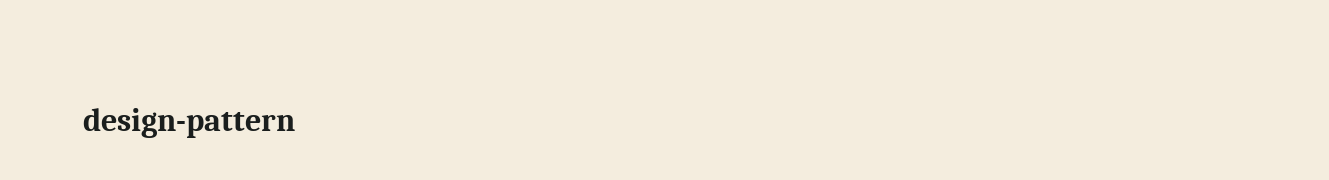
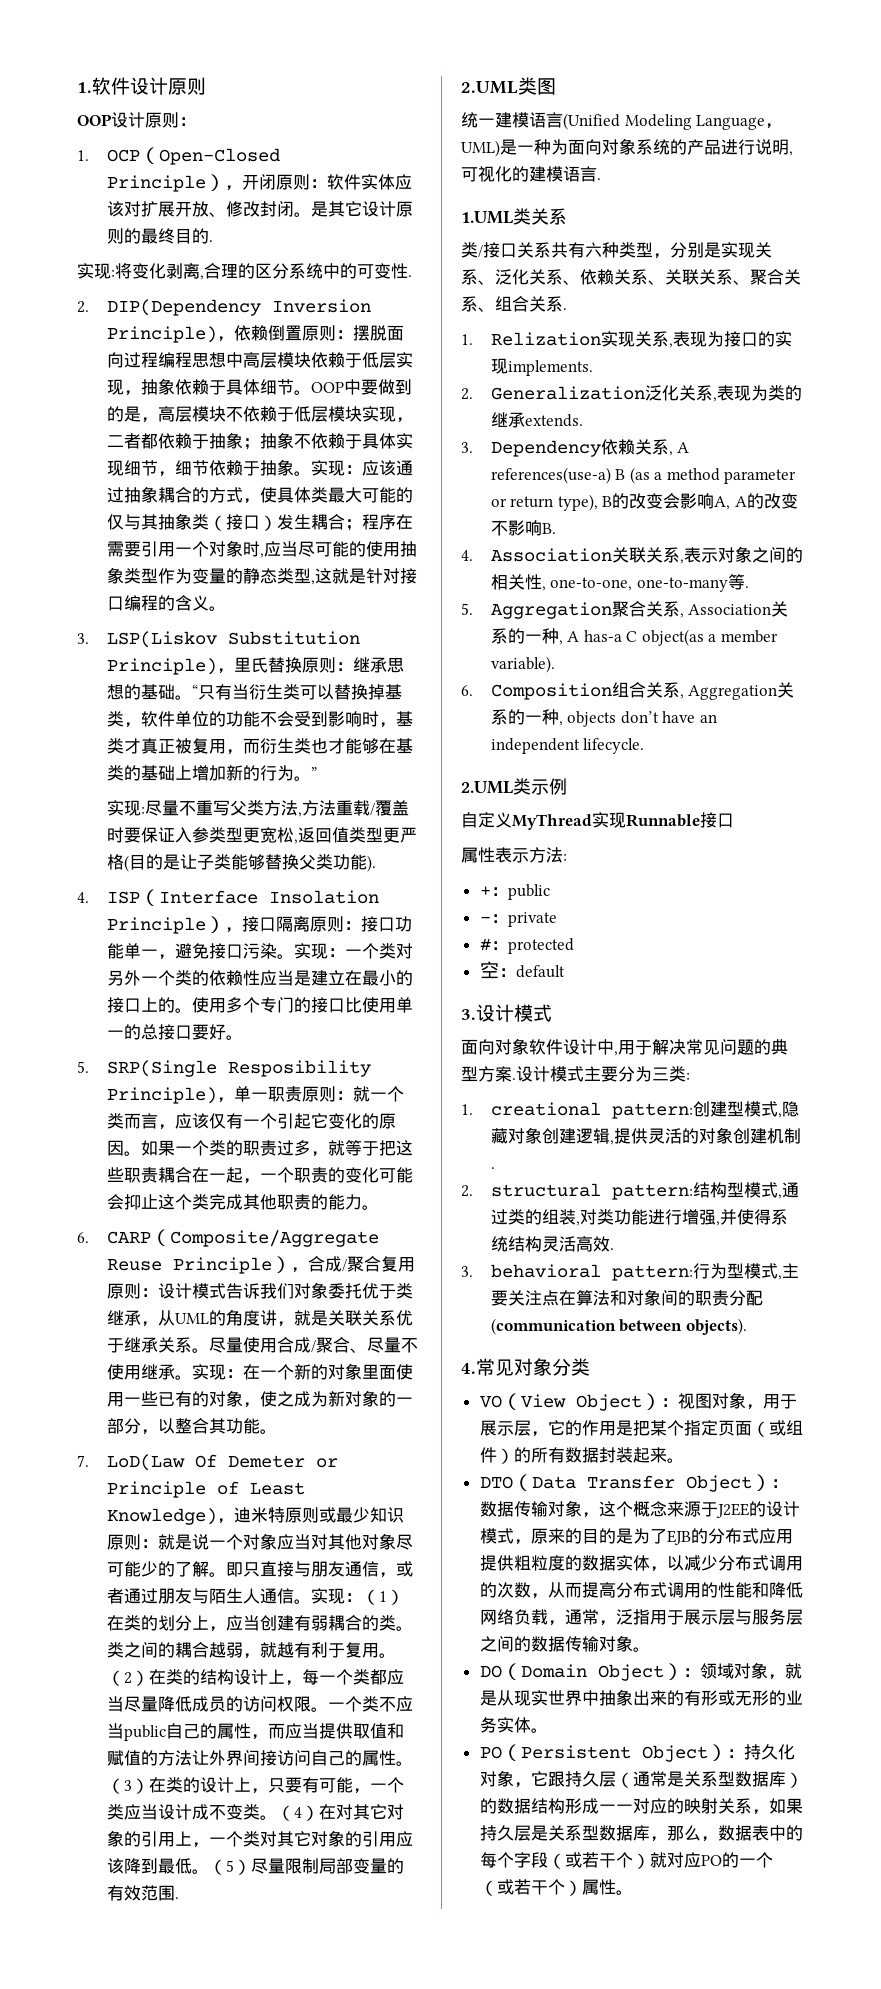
[83,108,295,138] design-pattern -> [77,77,206,95] [77,112,196,128] [77,147,280,165] [106,174,412,192] [106,201,413,217] [106,228,213,244] [77,263,412,280] [77,299,371,316] [106,325,404,343] [106,352,413,368] [106,378,412,396] [106,406,413,423] [106,432,413,450] [106,459,413,477] [106,486,413,504] [106,513,413,531] [106,540,417,558] [106,567,417,585] [106,595,226,611] [77,631,360,648] [106,657,404,675] [106,684,402,700] [106,711,413,728] [106,738,413,755] [106,765,317,781] [106,800,409,817] [106,827,417,844] [106,854,376,872] [77,889,379,906] [106,916,412,934] [106,943,413,960] [106,970,413,986] [106,997,413,1013] [106,1024,243,1040] [77,1060,371,1077] [106,1086,404,1104] [106,1113,396,1130] [106,1140,413,1157] [106,1167,413,1184] [106,1194,379,1210] [77,1229,379,1247] [106,1256,415,1274] [106,1282,413,1299] [106,1309,413,1327] [106,1337,418,1353] [106,1363,413,1380] [106,1390,413,1408] [106,1418,277,1435] [77,1454,338,1471] [106,1481,305,1498] [106,1507,404,1525] [106,1533,413,1550] [106,1561,413,1578] [106,1588,404,1605] [106,1615,413,1632] [106,1642,396,1659] [106,1669,404,1686] [106,1696,413,1712] [106,1723,404,1741] [106,1750,413,1766] [106,1777,404,1794] [106,1804,404,1821] [106,1830,413,1848] [106,1858,404,1875] [106,1885,179,1901] [461,77,556,95] [461,112,783,130] [461,138,793,157] [461,166,601,182] [461,208,567,225] [461,242,772,259] [461,269,801,285] [461,296,567,312] [461,331,792,348] [490,358,593,376] [461,385,802,402] [490,412,583,428] [461,439,690,457] [490,467,797,484] [490,493,798,511] [490,520,556,536] [461,546,803,564] [490,574,749,592] [461,601,789,619] [490,628,779,646] [490,656,555,673] [461,682,795,700] [490,709,717,727] [490,738,645,754] [461,778,567,795] [461,812,734,830] [461,847,567,863] [479,884,550,900] [479,912,557,927] [479,938,574,954] [479,961,565,979] [461,1004,552,1022] [461,1038,788,1056] [461,1066,690,1082] [461,1101,799,1119] [490,1127,801,1145] [490,1167,495,1169] [461,1182,799,1200] [490,1209,788,1226] [490,1236,614,1252] [461,1263,799,1281] [490,1289,763,1306] [490,1318,747,1335] [461,1358,590,1376] [479,1392,797,1411] [479,1420,803,1437] [479,1447,684,1464] [479,1474,788,1492] [479,1500,800,1518] [479,1528,793,1545] [479,1555,803,1572] [479,1582,803,1599] [479,1609,803,1626] [479,1635,650,1652] [479,1662,802,1681] [479,1689,803,1706] [479,1717,548,1733] [479,1744,795,1762] [479,1770,803,1788] [479,1798,803,1815] [479,1825,803,1842] [479,1852,773,1869] [479,1879,633,1896] 1.软件设计原则 // OOP设计原则： // 1. OCP（Open-Closed Principle），开闭原则：软件实体应该对扩展开放、修改封闭。是其它设计原则的最终目的. // 实现:将变化剥离,合理的区分系统中的可变性. // 2. DIP(Dependency Inversion Principle)，依赖倒置原则：摆脱面向过程编程思想中高层模块依赖于低层实现，抽象依赖于具体细节。OOP中要做到的是，高层模块不依赖于低层模块实现，二者都依赖于抽象；抽象不依赖于具体实现细节，细节依赖于抽象。实现：应该通过抽象耦合的方式，使具体类最大可能的仅与其抽象类（接口）发生耦合；程序在需要引用一个对象时,应当尽可能的使用抽象类型作为变量的静态类型,这就是针对接口编程的含义。 // 3. LSP(Liskov Substitution Principle)，里氏替换原则：继承思想的基础。“只有当衍生类可以替换掉基类，软件单位的功能不会受到影响时，基类才真正被复用，而衍生类也才能够在基类的基础上增加新的行为。” // 实现:尽量不重写父类方法,方法重载/覆盖时要保证入参类型更宽松,返回值类型更严格(目的是让子类能够替换父类功能). // 4. ISP（Interface Insolation Principle），接口隔离原则：接口功能单一，避免接口污染。实现：一个类对另外一个类的依赖性应当是建立在最小的接口上的。使用多个专门的接口比使用单一的总接口要好。 // 5. SRP(Single Resposibility Principle)，单一职责原则：就一个类而言，应该仅有一个引起它变化的原因。如果一个类的职责过多，就等于把这些职责耦合在一起，一个职责的变化可能会抑止这个类完成其他职责的能力。 // 6. CARP（Composite/Aggregate Reuse Principle），合成/聚合复用原则：设计模式告诉我们对象委托优于类继承，从UML的角度讲，就是关联关系优于继承关系。尽量使用合成/聚合、尽量不使用继承。实现：在一个新的对象里面使用一些已有的对象，使之成为新对象的一部分，以整合其功能。 // 7. LoD(Law Of Demeter or Principle of Least Knowledge)，迪米特原则或最少知识原则：就是说一个对象应当对其他对象尽可能少的了解。即只直接与朋友通信，或者通过朋友与陌生人通信。实现：（1）在类的划分上，应当创建有弱耦合的类。类之间的耦合越弱，就越有利于复用。（2）在类的结构设计上，每一个类都应当尽量降低成员的访问权限。一个类不应当public自己的属性，而应当提供取值和赋值的方法让外界间接访问自己的属性。（3）在类的设计上，只要有可能，一个类应当设计成不变类。（4）在对其它对象的引用上，一个类对其它对象的引用应该降到最低。（5）尽量限制局部变量的有效范围. // 2.UML类图 // 统一建模语言(Unified Modeling Language，UML)是一种为面向对象系统的产品进行说明,可视化的建模语言. // 1.UML类关系 // 类/接口关系共有六种类型，分别是实现关系、泛化关系、依赖关系、关联关系、聚合关系、组合关系. // 1. Relization实现关系,表现为接口的实现implements. // 2. Generalization泛化关系,表现为类的继承extends. // 3. Dependency依赖关系, A references(use-a) B (as a method parameter or return type), B的改变会影响A, A的改变不影响B. // 4. Association关联关系,表示对象之间的相关性, one-to-one, one-to-many等. // 5. Aggregation聚合关系, Association关系的一种, A has-a C object(as a member variable). // 6. Composition组合关系, Aggregation关系的一种, objects don’t have an independent lifecycle. // 2.UML类示例 // 自定义MyThread实现Runnable接口 // 属性表示方法: // +：public // -：private // #：protected // 空：default // 3.设计模式 // 面向对象软件设计中,用于解决常见问题的典型方案.设计模式主要分为三类: // 1. creational pattern:创建型模式,隐藏对象创建逻辑,提供灵活的对象创建机制. // 2. structural pattern:结构型模式,通过类的组装,对类功能进行增强,并使得系统结构灵活高效. // 3. behavioral pattern:行为型模式,主要关注点在算法和对象间的职责分配(communication between objects). // 4.常见对象分类 // VO（View Object）：视图对象，用于展示层，它的作用是把某个指定页面（或组件）的所有数据封装起来。 // DTO（Data Transfer Object）：数据传输对象，这个概念来源于J2EE的设计模式，原来的目的是为了EJB的分布式应用提供粗粒度的数据实体，以减少分布式调用的次数，从而提高分布式调用的性能和降低网络负载，通常，泛指用于展示层与服务层之间的数据传输对象。 // DO（Domain Object）：领域对象，就是从现实世界中抽象出来的有形或无形的业务实体。 // PO（Persistent Object）：持久化对象，它跟持久层（通常是关系型数据库）的数据结构形成一一对应的映射关系，如果持久层是关系型数据库，那么，数据表中的每个字段（或若干个）就对应PO的一个（或若干个）属性。

